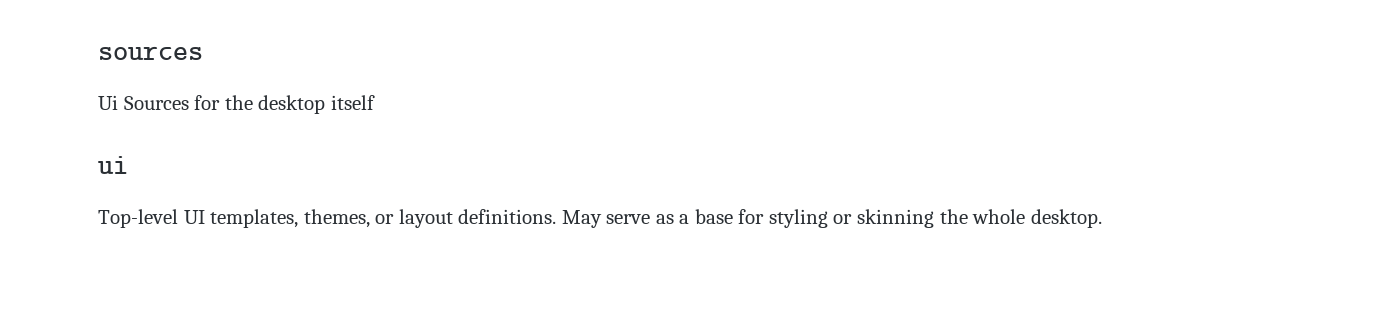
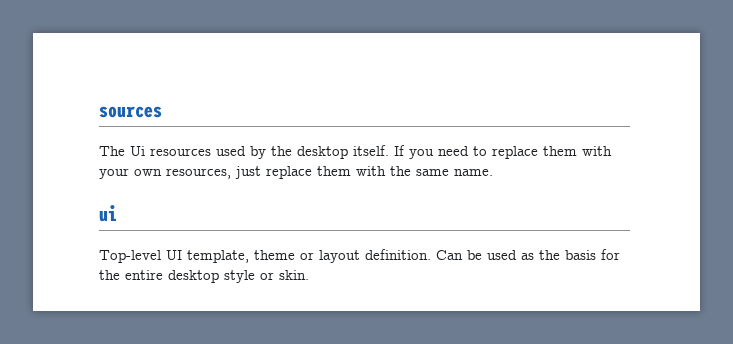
[98,95,375,114] [98,156,128,174] [98,209,1102,228] Ui Sources for the desktop itself // ui // Top-level UI templates, themes, or layout definitions. May serve as a base for styling or skinning the whole desktop. -> [99,145,612,159] [99,166,493,179] [99,205,117,222] [99,249,620,263] [99,270,309,283] The Ui resources used by the desktop itself. If you need to replace them with your own resources, just replace them with the same name. // ui // Top-level UI template, theme or layout definition. Can be used as the basis for the entire desktop style or skin.

